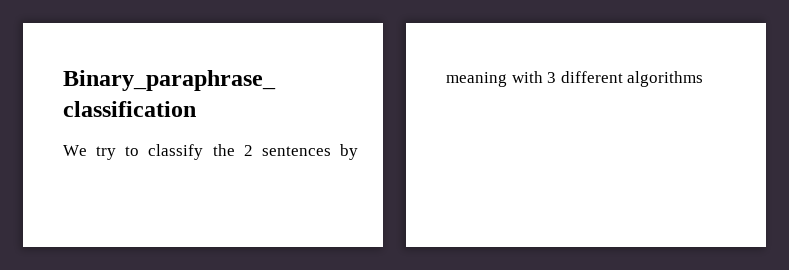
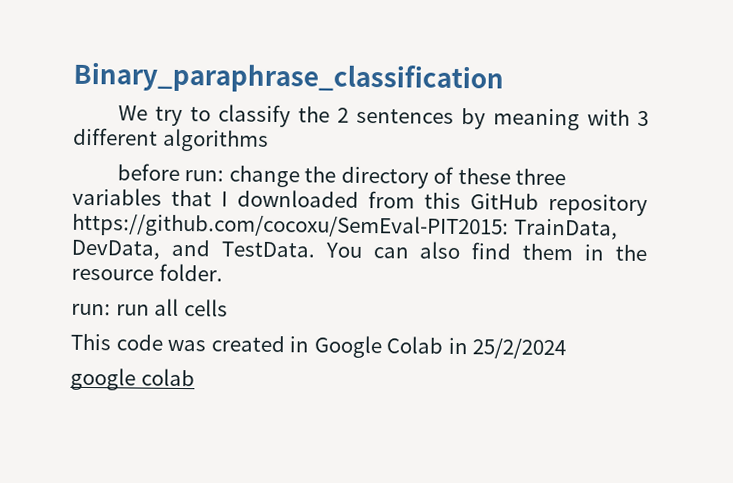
(704, 79) none -> [116,163,567,189] [72,187,648,217] [72,212,618,240] [71,239,648,262] [71,263,223,282] [71,298,228,317] [70,333,567,360] [70,367,195,391] // before run: change the directory of these three variables that I downloaded from this GitHub repository https://github.com/cocoxu/SemEval-PIT2015: TrainData, DevData, and TestData. You can also find them in the resource folder. // run: run all cells // This code was created in Google Colab in 25/2/2024 // google colab

